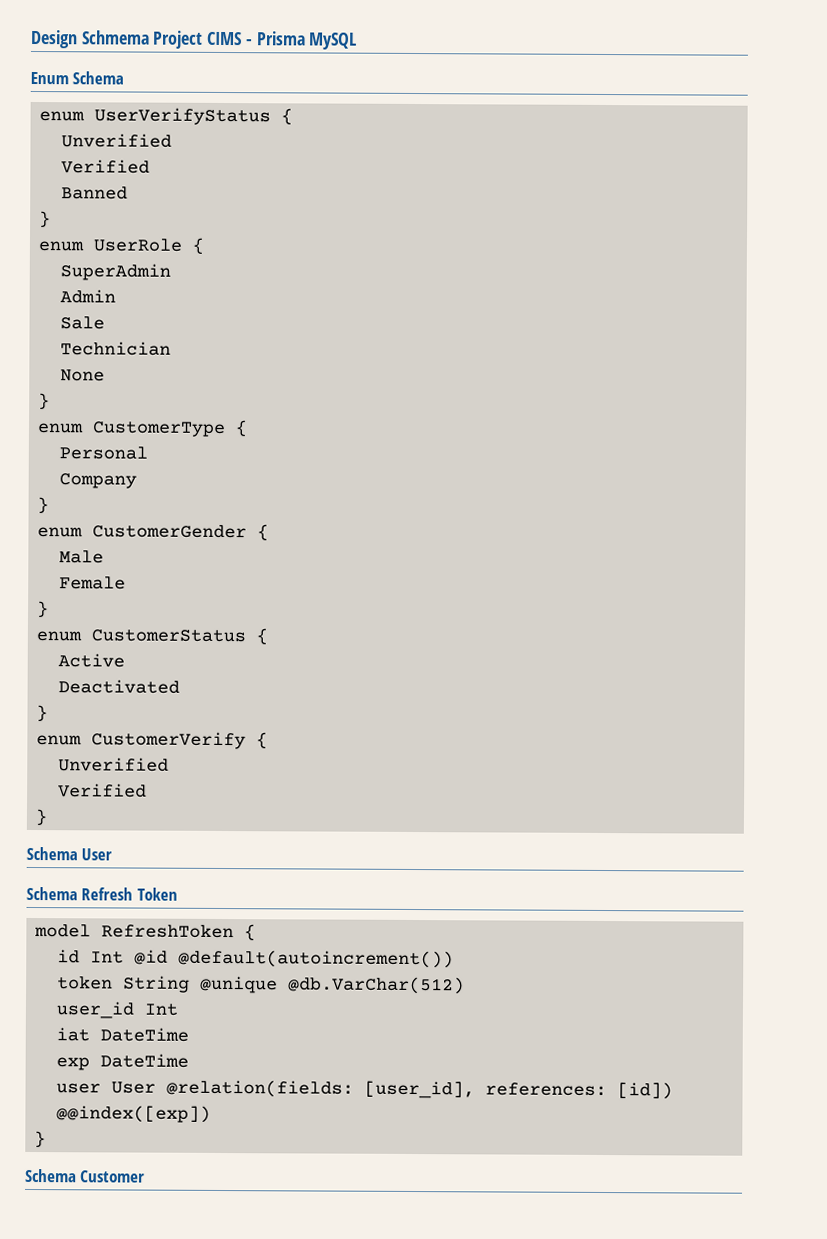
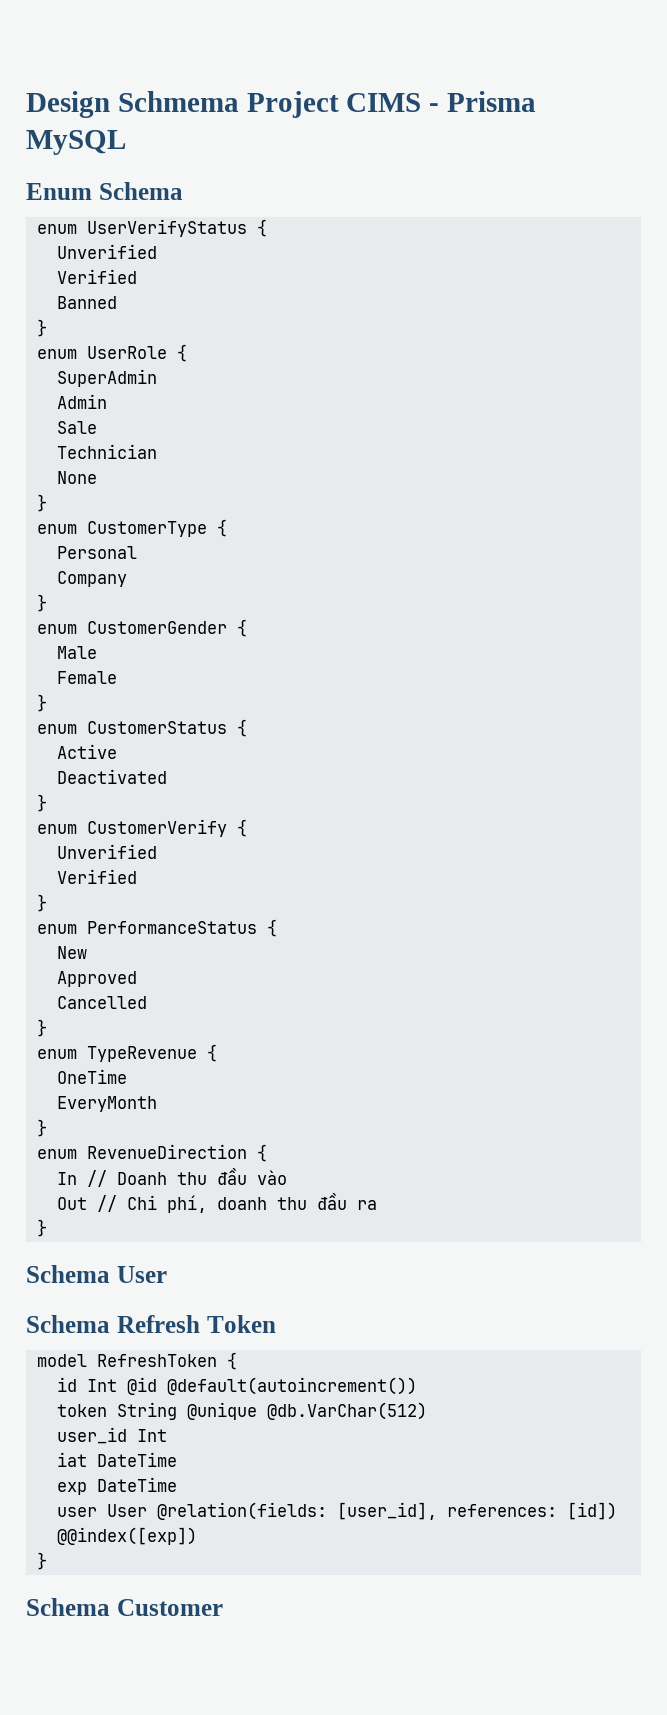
(48, 818) none -> [37,919,278,937] [57,946,88,959] [57,971,138,987] [57,996,148,1009] [37,1019,48,1037] [37,1044,218,1062] [57,1069,128,1084] [57,1096,158,1112] [37,1119,48,1137] [37,1144,268,1162] [57,1168,288,1187] [57,1193,378,1213] [37,1219,48,1237] // enum PerformanceStatus { // New // Approved // Cancelled // } // enum TypeRevenue { // OneTime // EveryMonth // } // enum RevenueDirection { // In // Doanh thu đầu vào // Out // Chi phí, doanh thu đầu ra // }

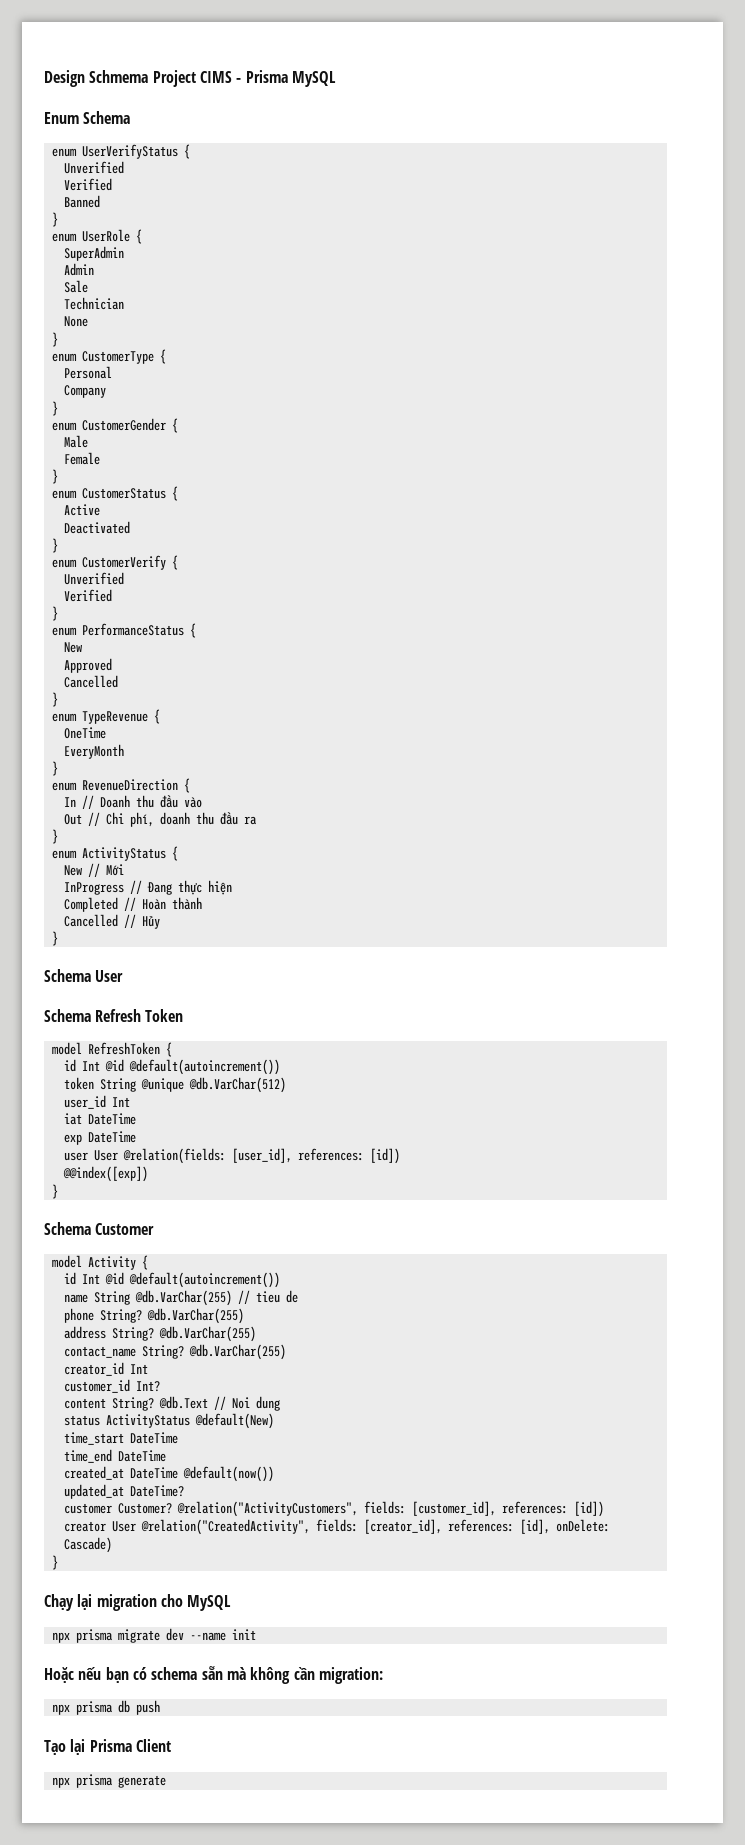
(48, 1228) none -> [52,846,179,861] [64,863,125,877] [64,880,233,895] [64,897,203,912] [64,914,161,929] [52,931,59,946] // enum ActivityStatus { // New // Mới // InProgress // Đang thực hiện // Completed // Hoàn thành // Cancelled // Hủy // }
(223, 1607) none -> [52,1255,149,1270] [64,1272,281,1288] [64,1290,299,1306] [64,1308,245,1324] [64,1326,257,1342] [64,1344,287,1360] [64,1362,149,1376] [64,1379,161,1393] [64,1396,281,1411] [64,1413,275,1429] [64,1432,179,1445] [64,1449,167,1463] [64,1466,275,1482] [64,1484,185,1499] [64,1501,605,1517] [64,1519,611,1535] [64,1537,113,1553] [52,1555,59,1570] [44,1594,232,1611] [52,1628,257,1643] [44,1666,383,1684] [52,1700,161,1715] [44,1739,171,1755] [52,1774,167,1788] // model Activity { // id Int @id @default(autoincrement()) // name String @db.VarChar(255) // tieu de // phone String? @db.VarChar(255) // address String? @db.VarChar(255) // contact_name String? @db.VarChar(255) // creator_id Int // customer_id Int? // content String? @db.Text // Noi dung // status ActivityStatus @default(New) // time_start DateTime // time_end DateTime // created_at DateTime @default(now()) // updated_at DateTime? // customer Customer? @relation("ActivityCustomers", fields: [customer_id], references: [id]) // creator User @relation("CreatedActivity", fields: [creator_id], references: [id], onDelete: Cascade) // } // Chạy lại migration cho MySQL // npx prisma migrate dev --name init // Hoặc nếu bạn có schema sẵn mà không cần migration: // npx prisma db push // Tạo lại Prisma Client // npx prisma generate

